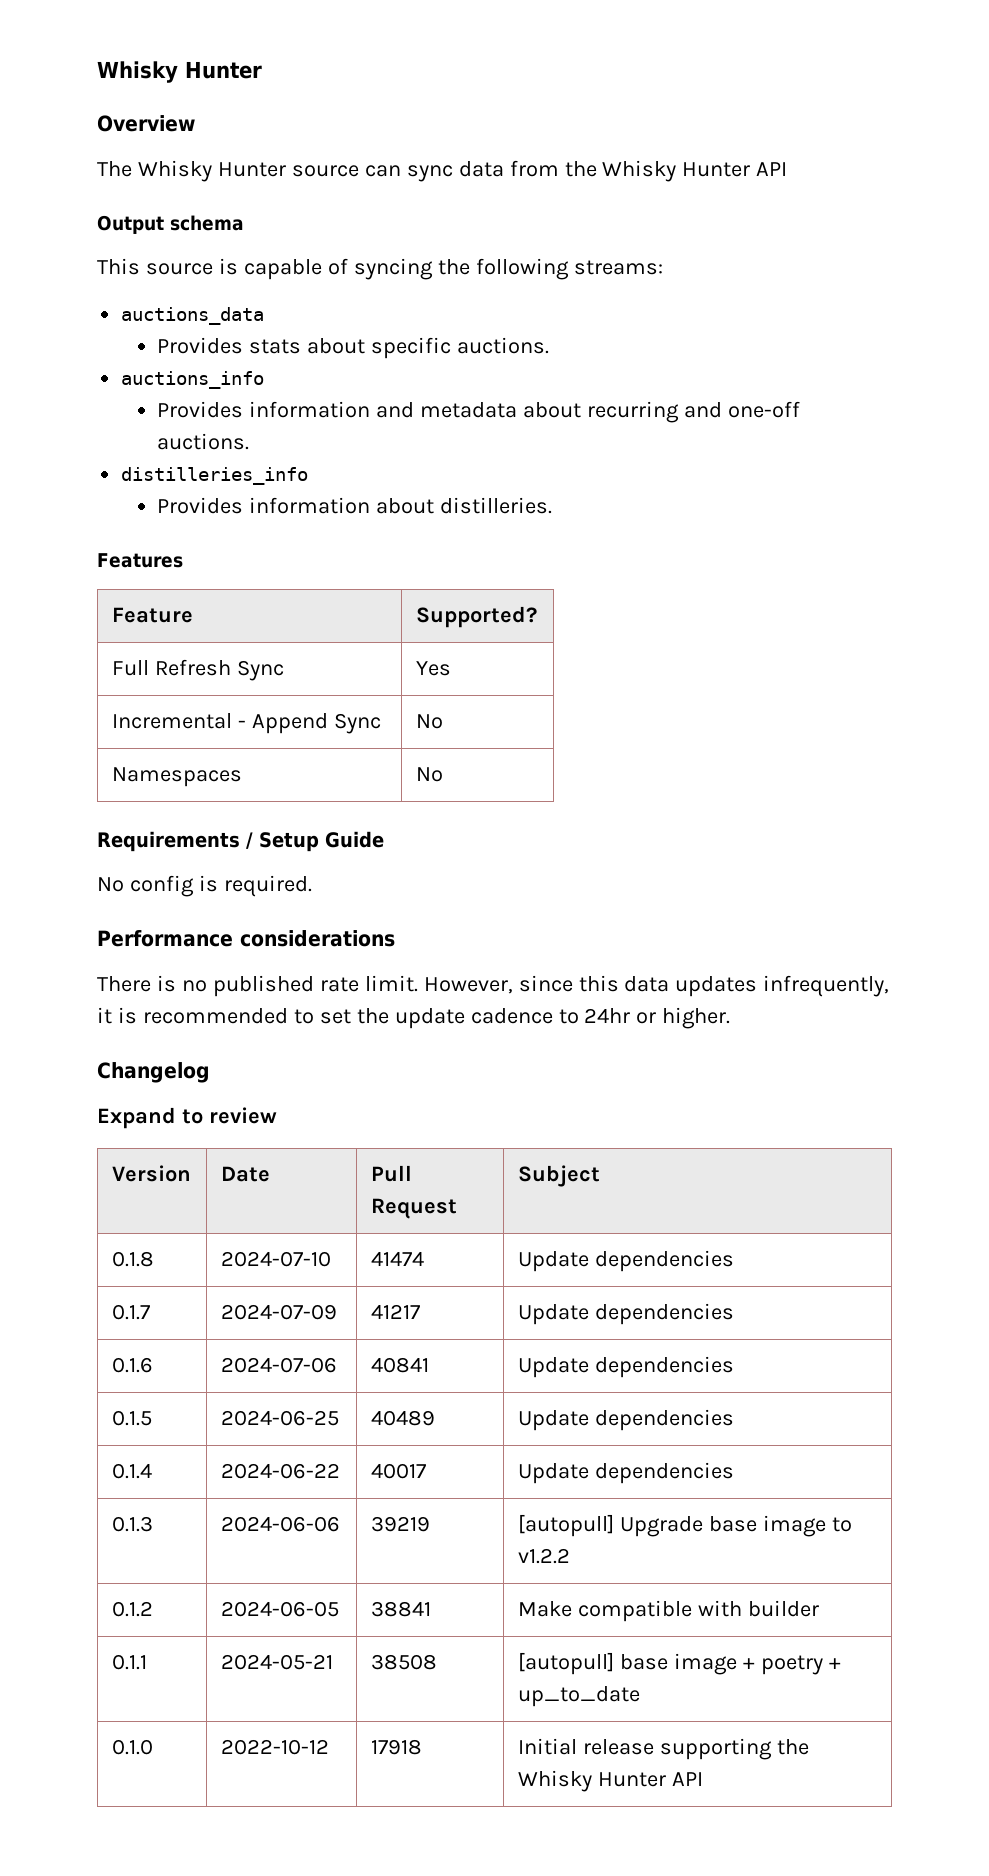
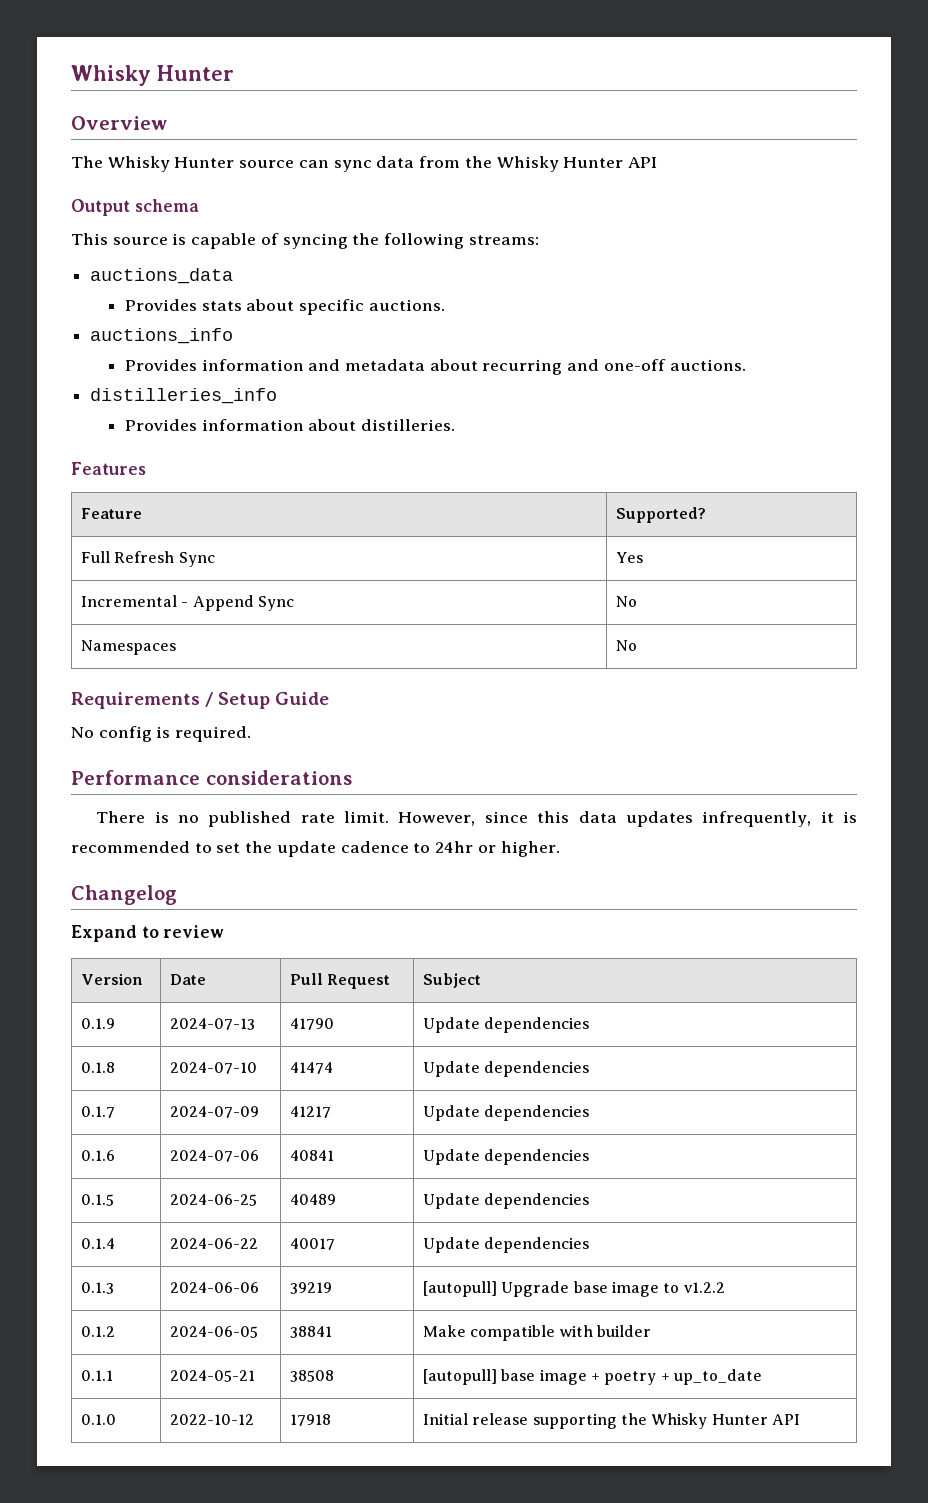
(600, 1176) none -> [80,1018,115,1029] [169,1018,255,1030] [289,1018,334,1030] [422,1017,590,1033] // 0.1.9 | 2024-07-13 | 41790 | Update dependencies

